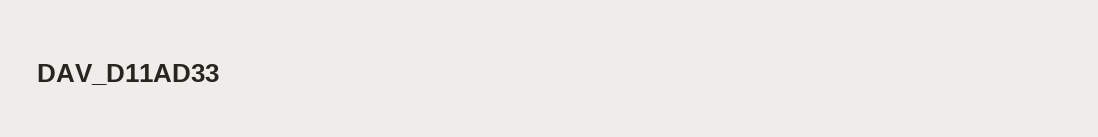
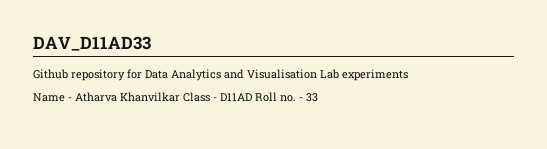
(219, 74) none -> [33,69,408,81] [33,92,318,102] // Github repository for Data Analytics and Visualisation Lab experiments // Name - Atharva Khanvilkar Class - D11AD Roll no. - 33

